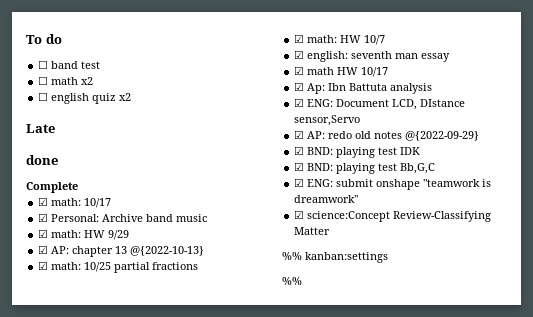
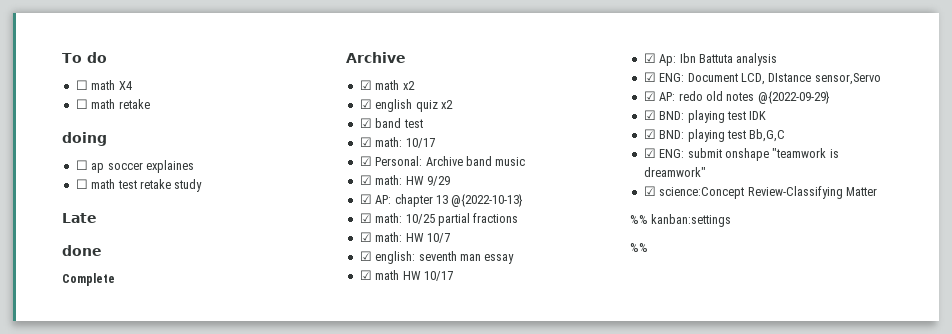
[51,61,101,69] [38,76,94,85] [38,92,132,104] [26,124,55,133] [26,155,58,165] [26,182,78,193] band test // ☐ math x2 // ☐ english quiz x2 // Late // done // Complete -> [91,80,132,90] [75,99,150,109] [62,132,107,146] [75,160,194,173] [75,179,203,192] [62,213,97,223] [62,245,102,256] [62,273,115,286] [346,52,406,63] [359,80,415,90] [359,99,453,112] [359,118,423,128] math X4 // ☐ math retake // doing // ☐ ap soccer explaines // ☐ math test retake study // Late // done // Complete // Archive // ☑ math x2 // ☑ english quiz x2 // ☑ band test

